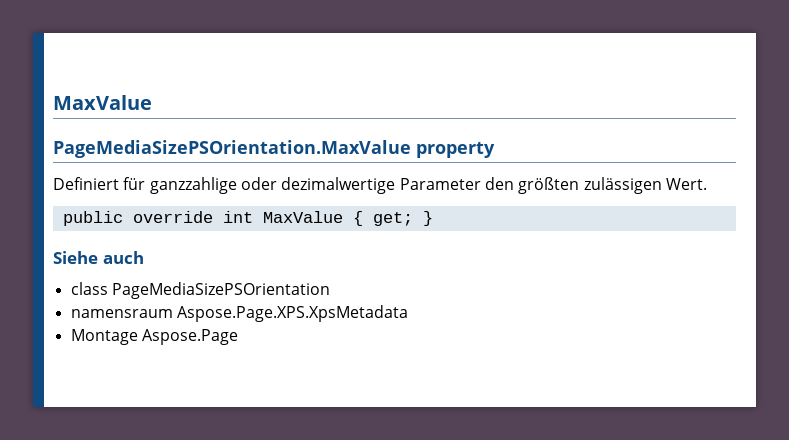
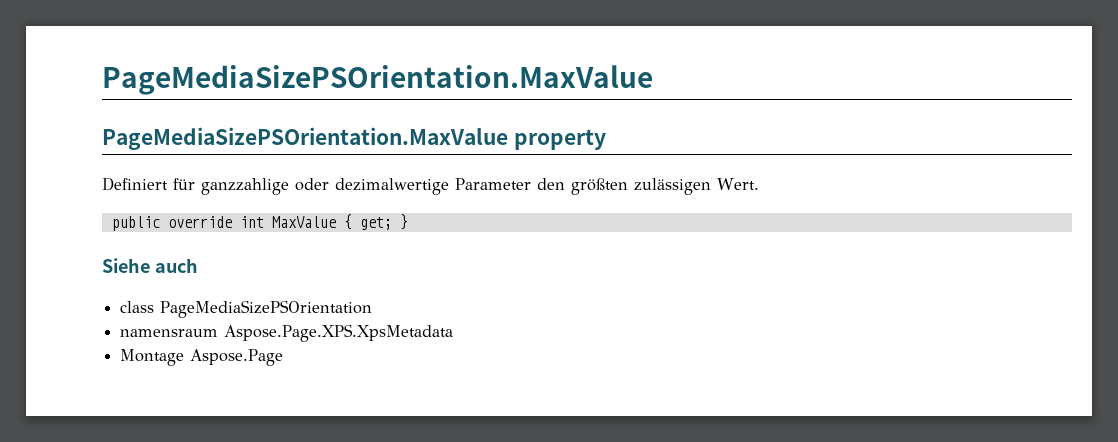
[53,95,152,110] MaxValue -> [102,65,653,95] PageMediaSizePSOrientation.MaxValue

